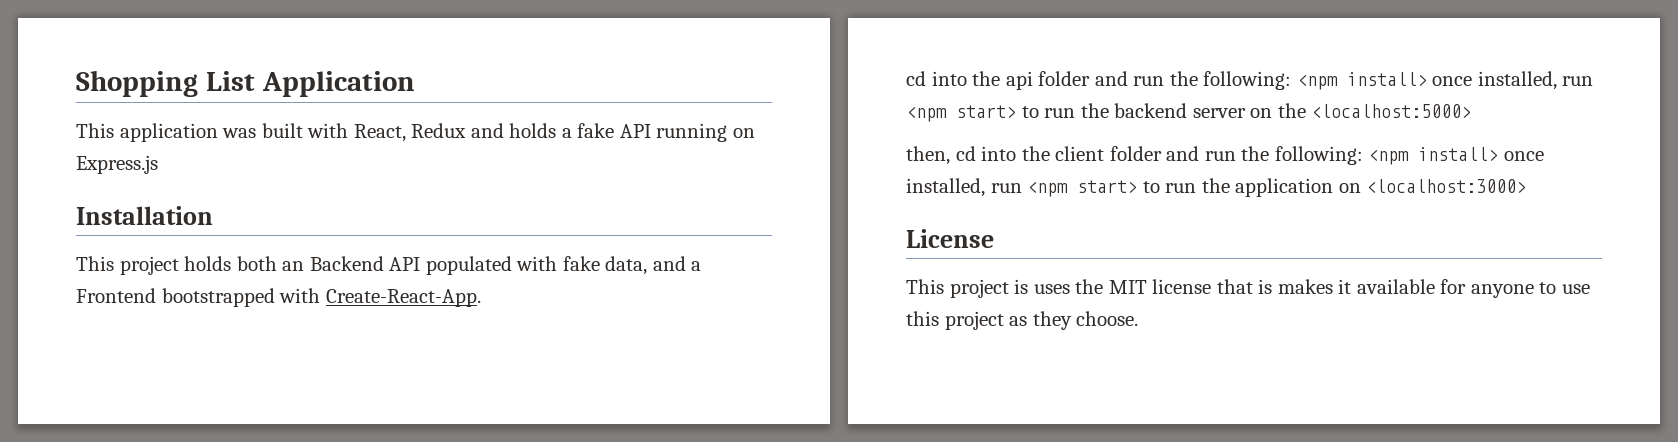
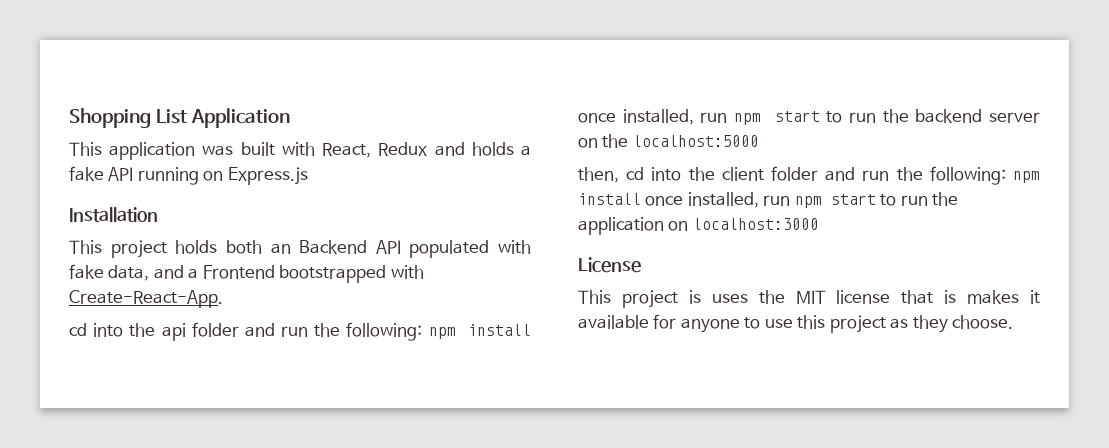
[1296,71,1594,90] [906,105,1016,122] <npm install> once installed, run <npm start> -> [428,324,531,339] [578,109,820,125] npm install once installed, run npm start
[1311,104,1472,118] <localhost:5000> -> [632,135,759,147] localhost:5000
[1368,147,1544,165] [906,178,1138,197] <npm install> once installed, run <npm start> -> [1013,171,1040,183] [578,192,876,208] npm install once installed, run npm start
[1366,179,1527,193] <localhost:3000> -> [692,218,819,230] localhost:3000

